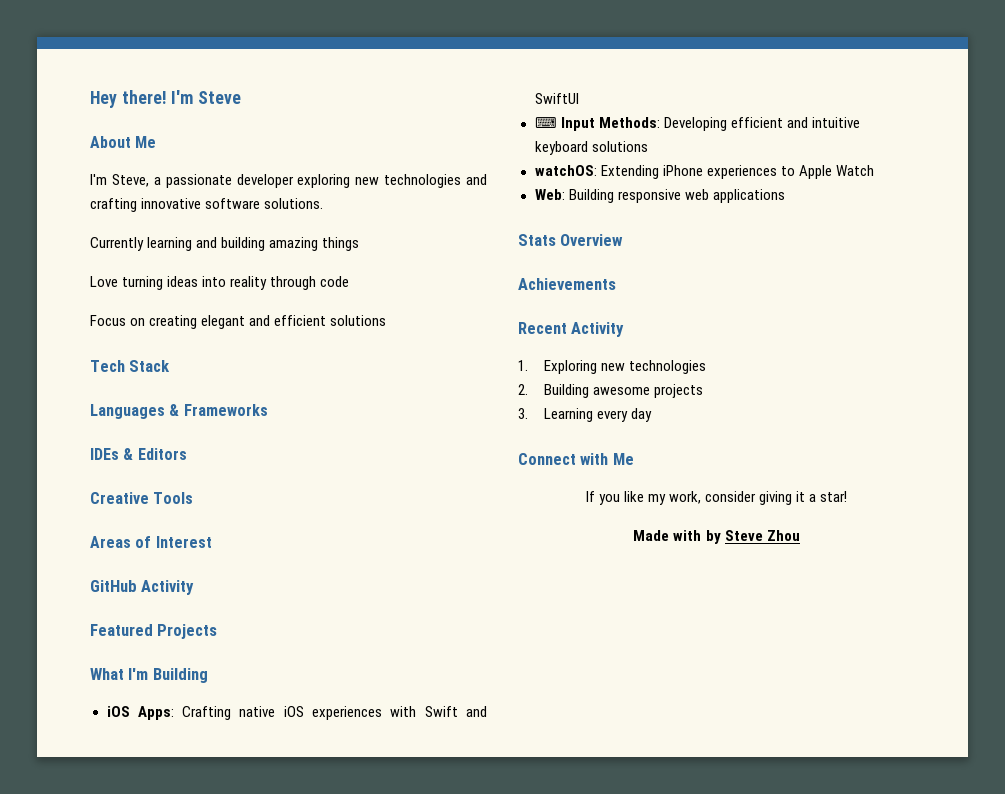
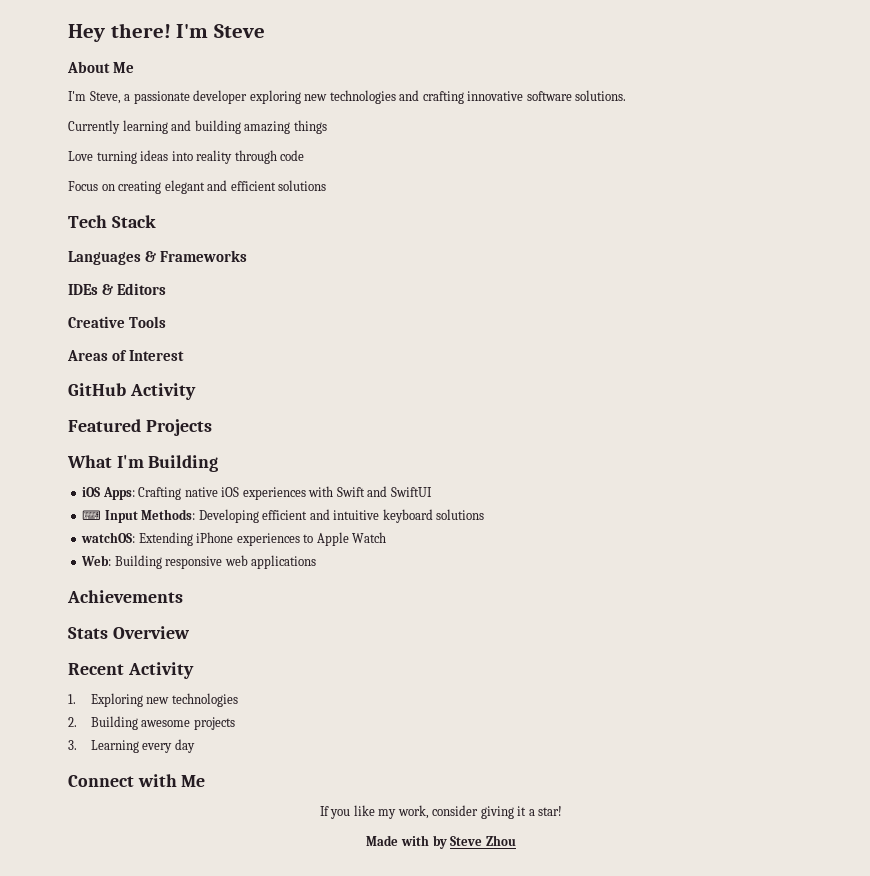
(785, 196) none -> [67,590,183,603] // Achievements
[518,278,616,290] // Achievements -> (190, 632) none

